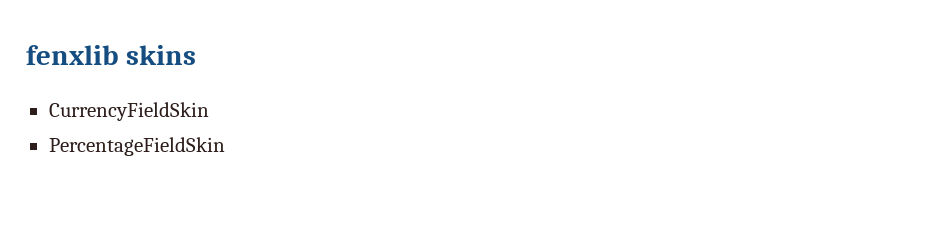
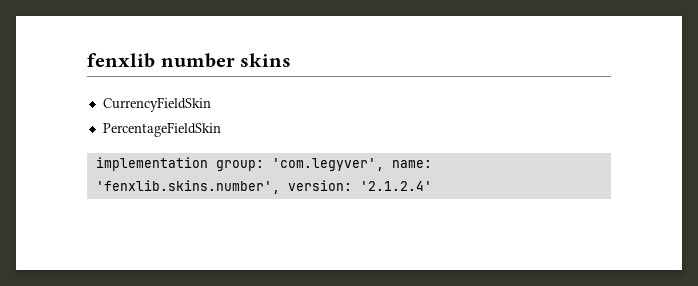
(118, 55) none -> [160,53,235,68] number
(225, 146) none -> [95,157,432,171] [95,180,432,194] // implementation group: 'com.legyver', name: 'fenxlib.skins.number', version: '2.1.2.4'

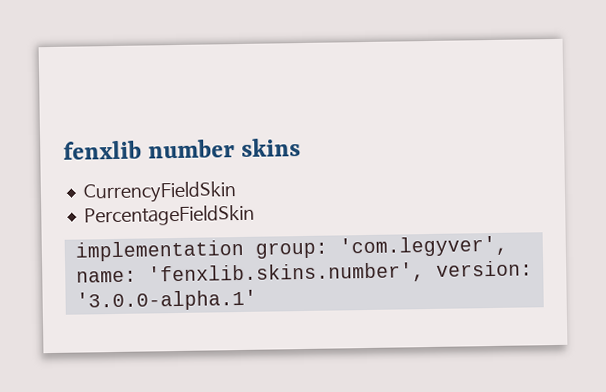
[359,181,432,191] '2.1.2.4' -> [75,289,257,312] '3.0.0-alpha.1'

